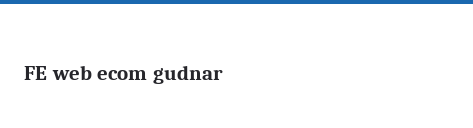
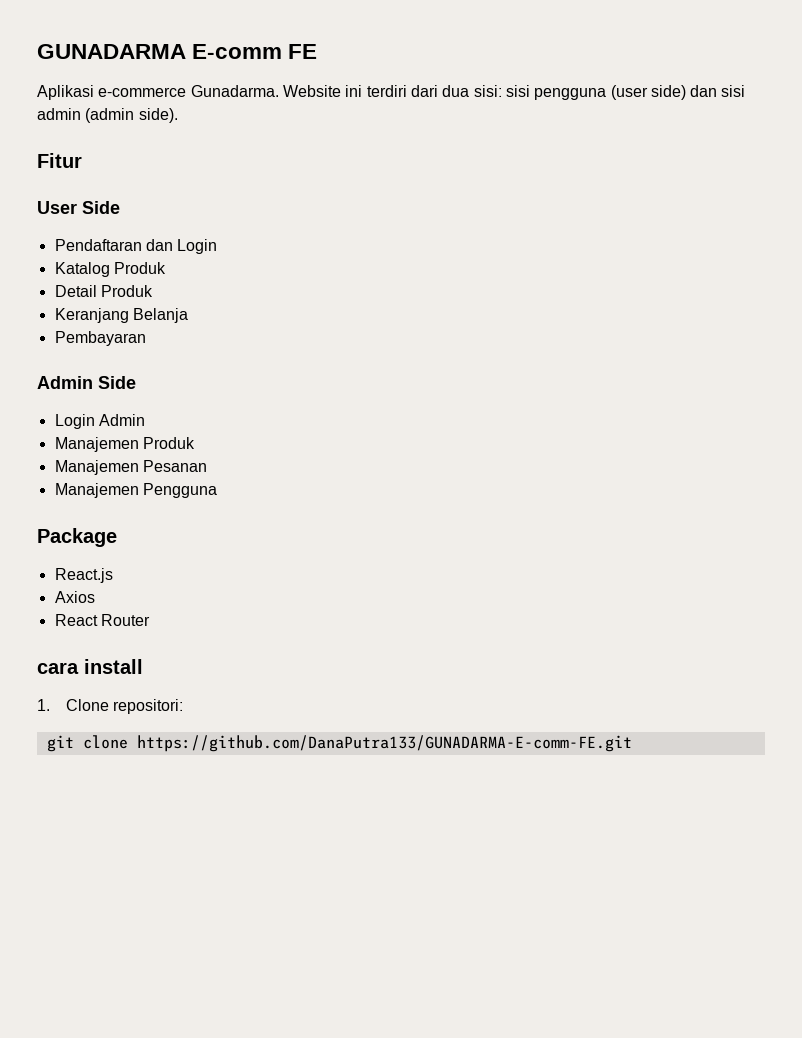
(24, 73) none -> [37,44,283,59] GUNADARMA E-comm
[51,65,224,84] web ecom gudnar -> [37,85,746,100] [37,108,178,123] [37,153,82,168] [37,201,120,214] [54,239,218,254] [54,262,166,277] [54,285,153,297] [54,308,188,323] [54,331,146,346] [37,376,136,389] [54,414,145,429] [54,437,195,452] [54,460,207,475] [54,483,217,498] [37,528,117,547] [54,568,113,583] [54,591,95,603] [54,614,150,626] [37,659,143,674] [37,699,184,714] [46,735,632,752] // Aplikasi e-commerce Gunadarma. Website ini terdiri dari dua sisi: sisi pengguna (user side) dan sisi admin (admin side). // Fitur // User Side // Pendaftaran dan Login // Katalog Produk // Detail Produk // Keranjang Belanja // Pembayaran // Admin Side // Login Admin // Manajemen Produk // Manajemen Pesanan // Manajemen Pengguna // Package // React.js // Axios // React Router // cara install // 1. Clone repositori: // git clone https://github.com/DanaPutra133/GUNADARMA-E-comm-FE.git

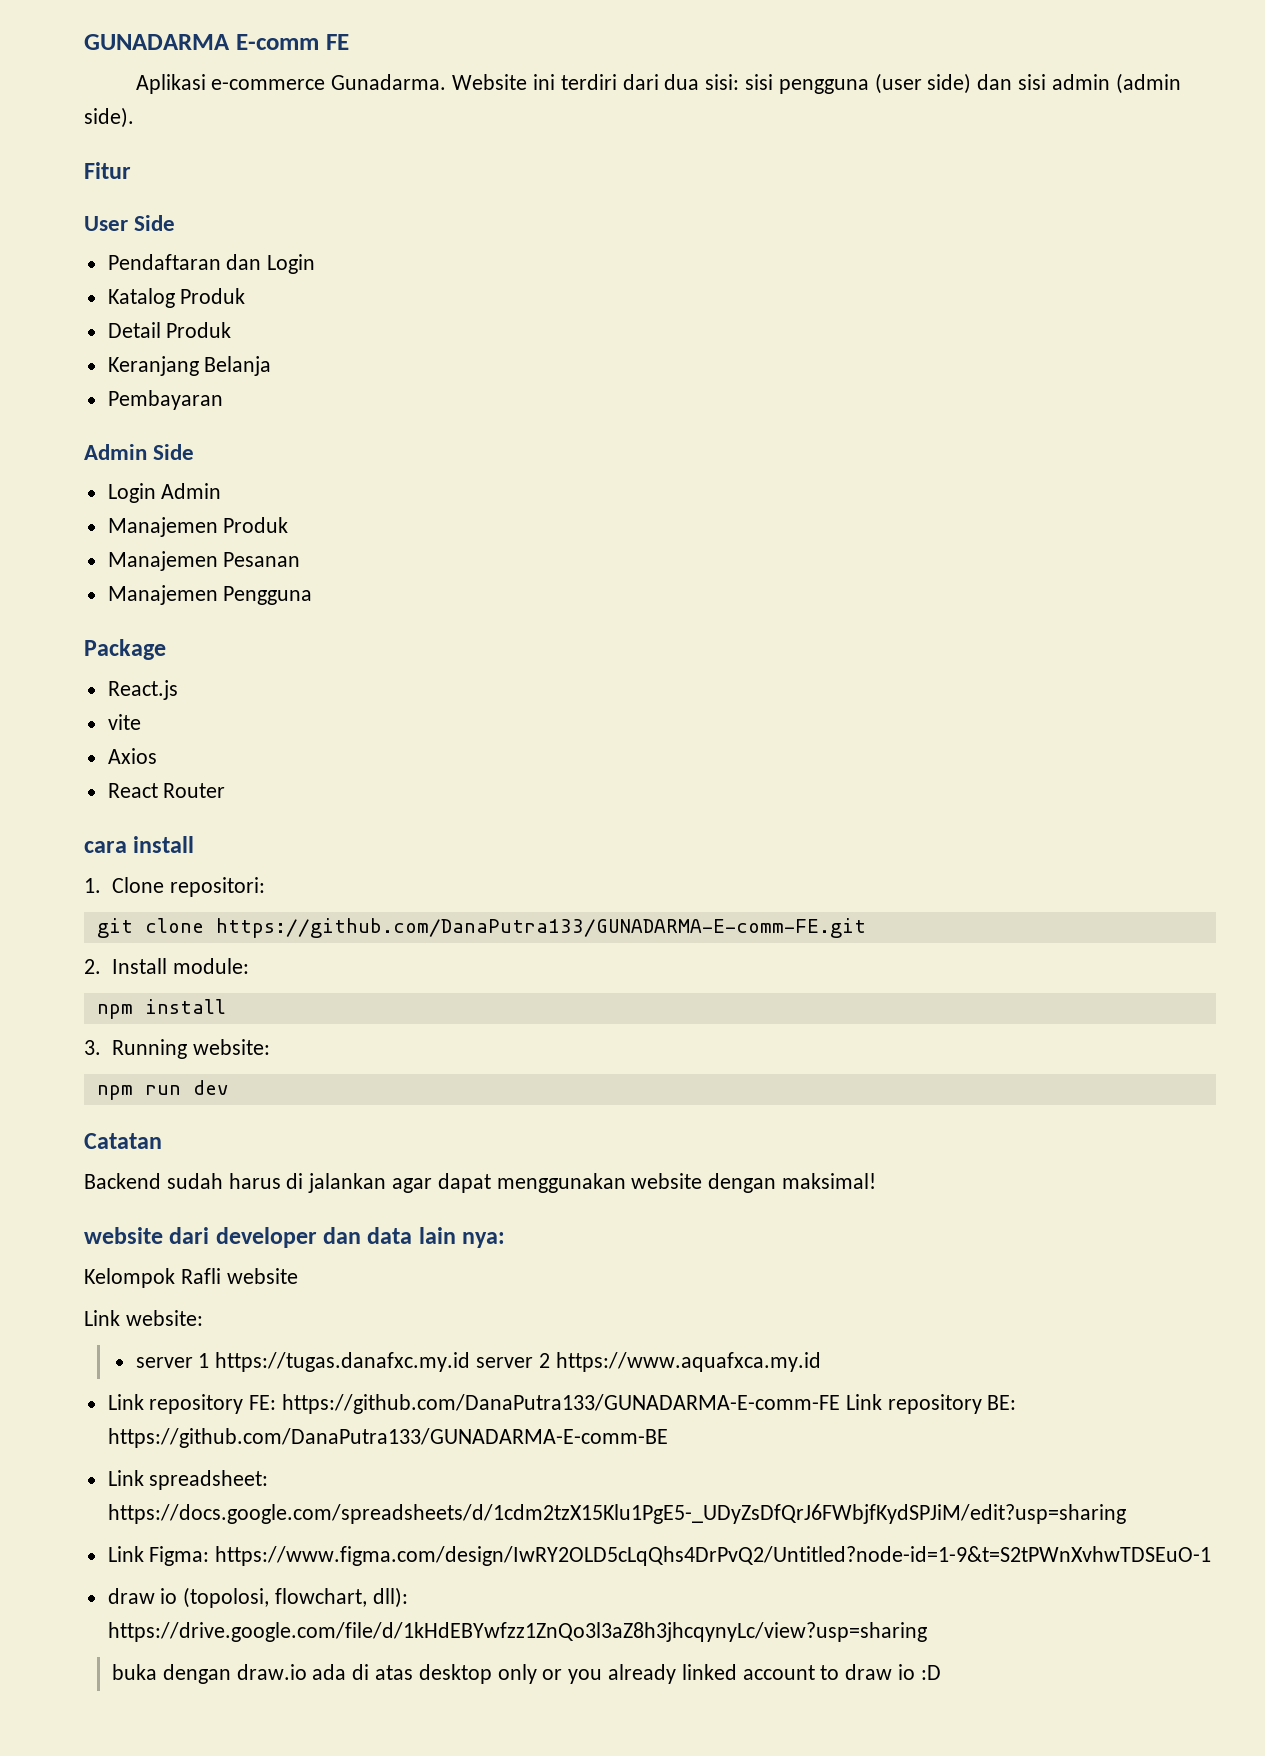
(113, 575) none -> [107,714,141,730] // vite
(632, 743) none -> [84,958,249,974] [96,999,226,1019] [84,1039,270,1059] [96,1080,229,1100] [84,1133,162,1149] [84,1173,877,1193] [84,1227,506,1248] [84,1268,298,1288] [84,1310,203,1326] [135,1352,821,1372] [107,1394,1017,1414] [107,1428,668,1448] [107,1470,269,1490] [107,1504,1126,1524] [107,1546,1212,1566] [107,1587,408,1608] [107,1622,927,1642] [111,1664,941,1684] // 2. Install module: // npm install // 3. Running website: // npm run dev // Catatan // Backend sudah harus di jalankan agar dapat menggunakan website dengan maksimal! // website dari developer dan data lain nya: // Kelompok Rafli website // Link website: // server 1 https://tugas.danafxc.my.id server 2 https://www.aquafxca.my.id // Link repository FE: https://github.com/DanaPutra133/GUNADARMA-E-comm-FE Link repository BE: https://github.com/DanaPutra133/GUNADARMA-E-comm-BE // Link spreadsheet: https://docs.google.com/spreadsheets/d/1cdm2tzX15Klu1PgE5-_UDyZsDfQrJ6FWbjfKydSPJiM/edit?usp=sharing // Link Figma: https://www.figma.com/design/IwRY2OLD5cLqQhs4DrPvQ2/Untitled?node-id=1-9&t=S2tPWnXvhwTDSEuO-1 // draw io (topolosi, flowchart, dll): https://drive.google.com/file/d/1kHdEBYwfzz1ZnQo3l3aZ8h3jhcqynyLc/view?usp=sharing // buka dengan draw.io ada di atas desktop only or you already linked account to draw io :D

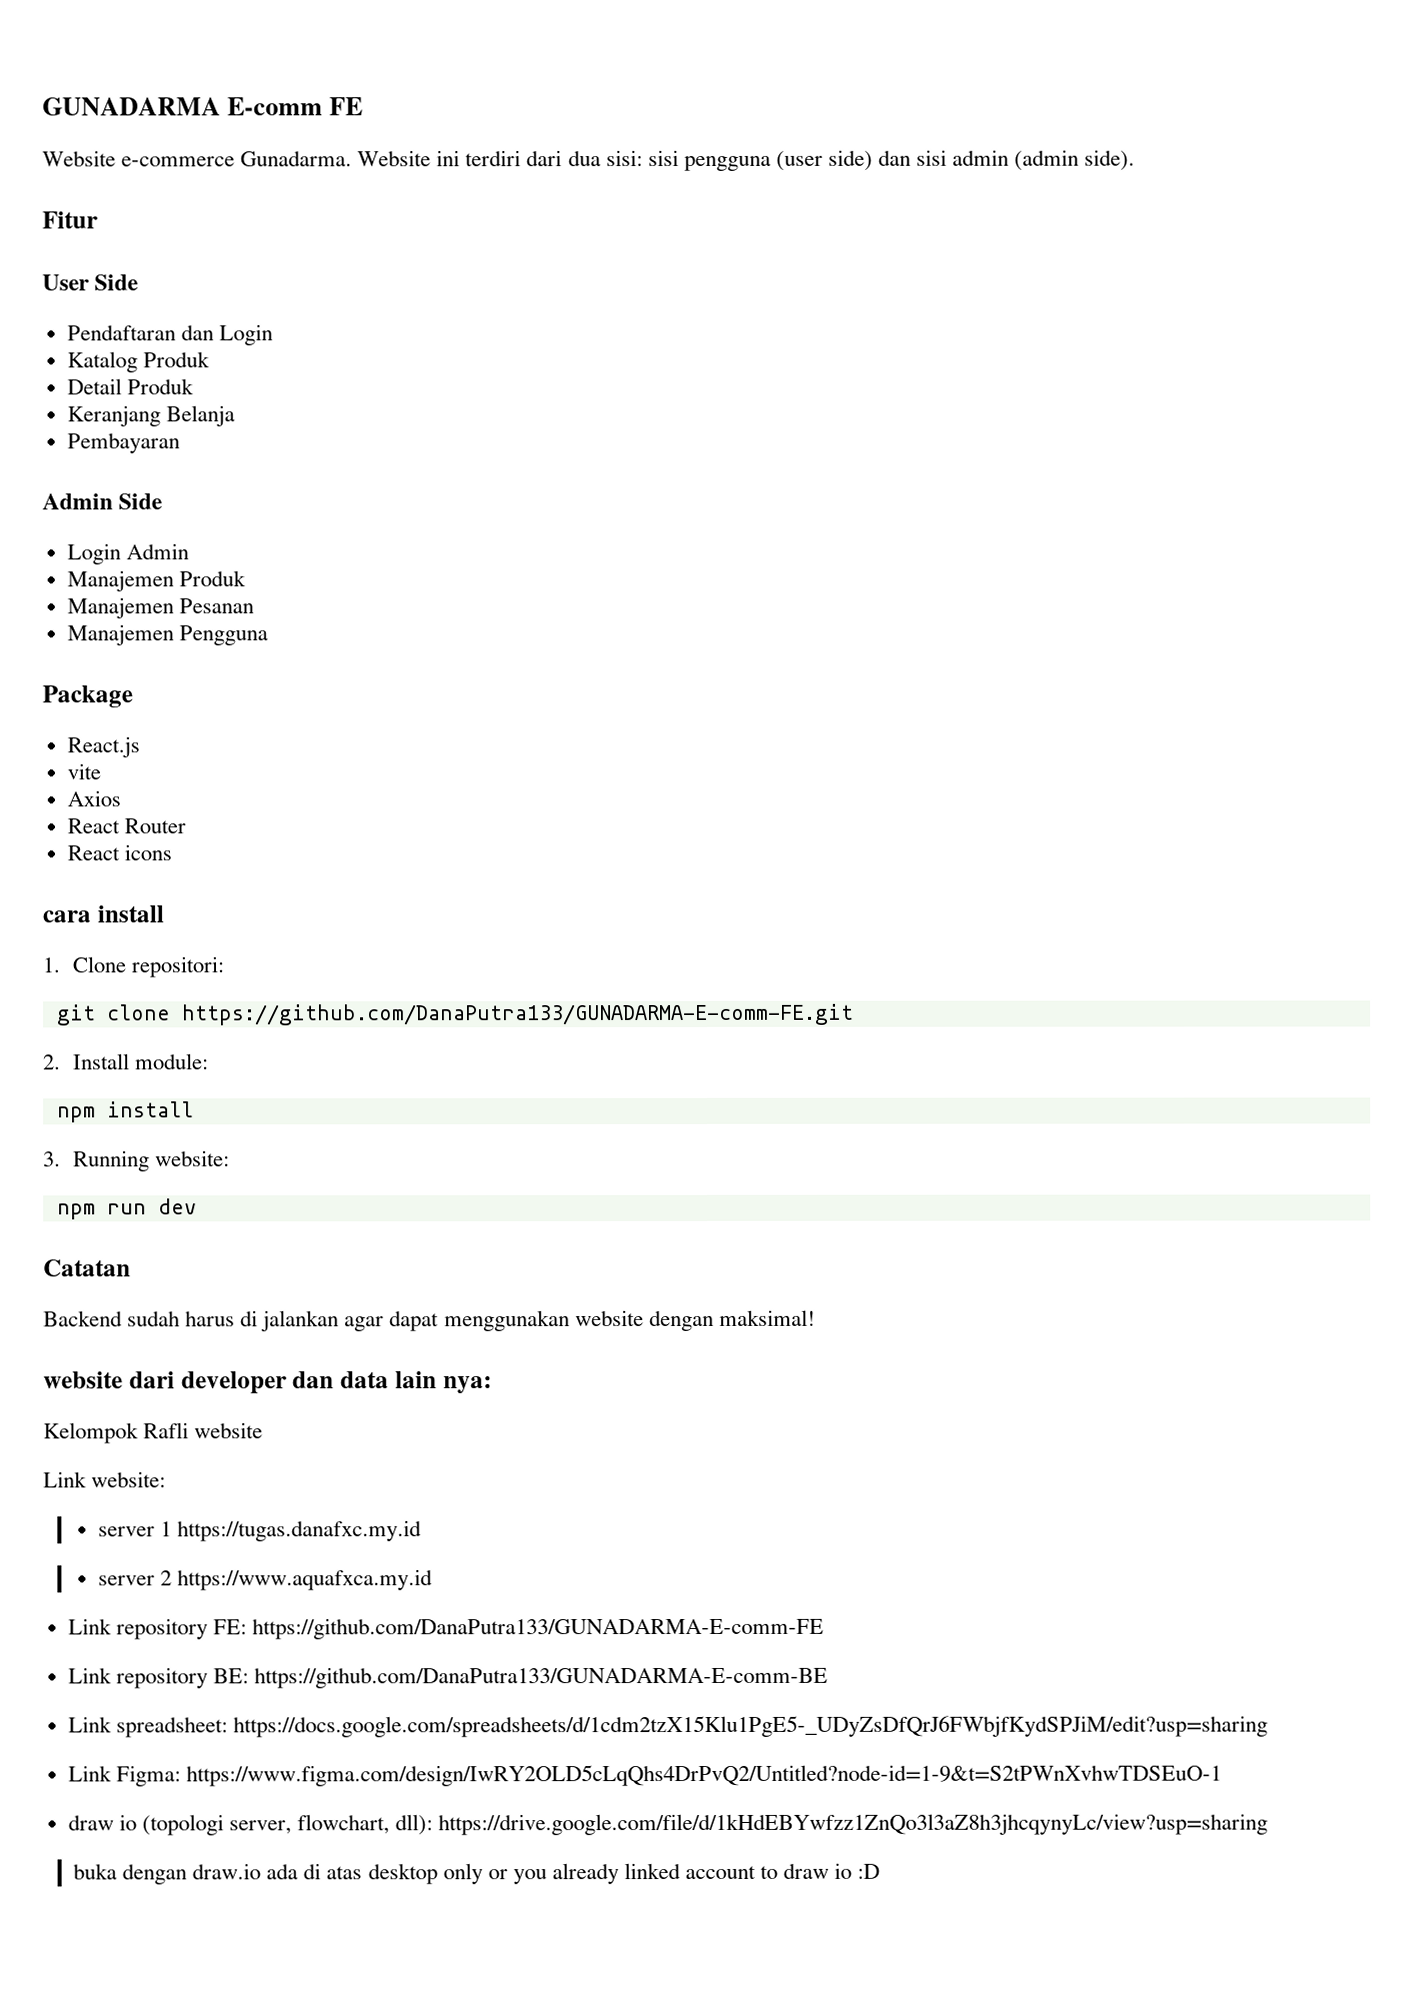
[135,74,206,94] Aplikasi -> [42,150,116,167] Website
(226, 790) none -> [66,844,172,861] // React icons
(471, 1362) none -> (422, 1531) //
(841, 1404) none -> (824, 1628) //
[183,1587,270,1608] (topolosi, -> [141,1814,292,1836] (topologi server,

